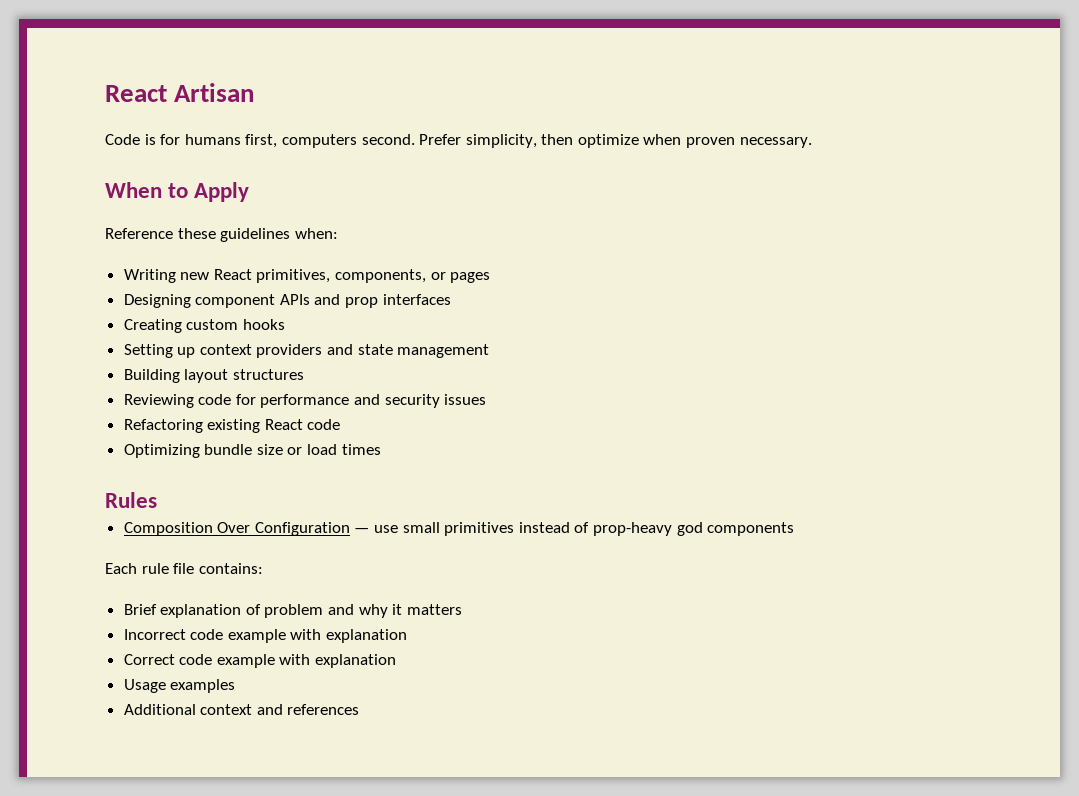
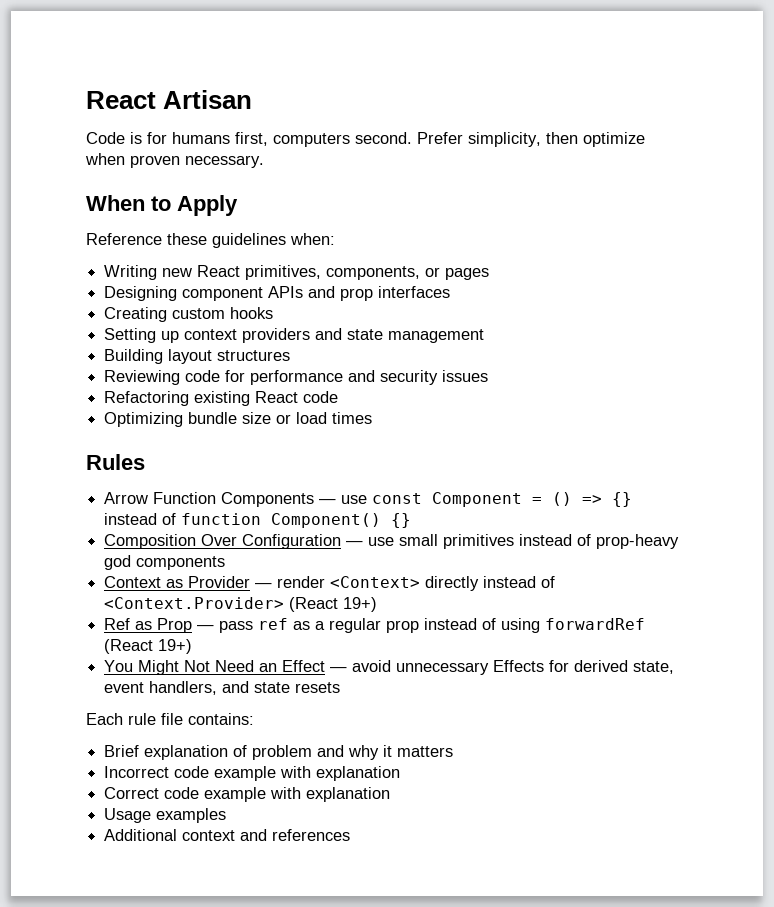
(157, 500) none -> [104,492,633,507] [104,513,412,528] // Arrow Function Components — use const Component = () => {} instead of function Component() {}
(795, 529) none -> [104,576,556,591] [104,597,378,612] [104,618,646,633] [104,639,193,654] [104,660,675,675] [104,681,341,695] // Context as Provider — render <Context> directly instead of <Context.Provider> (React 19+) // Ref as Prop — pass ref as a regular prop instead of using forwardRef (React 19+) // You Might Not Need an Effect — avoid unnecessary Effects for derived state, event handlers, and state resets

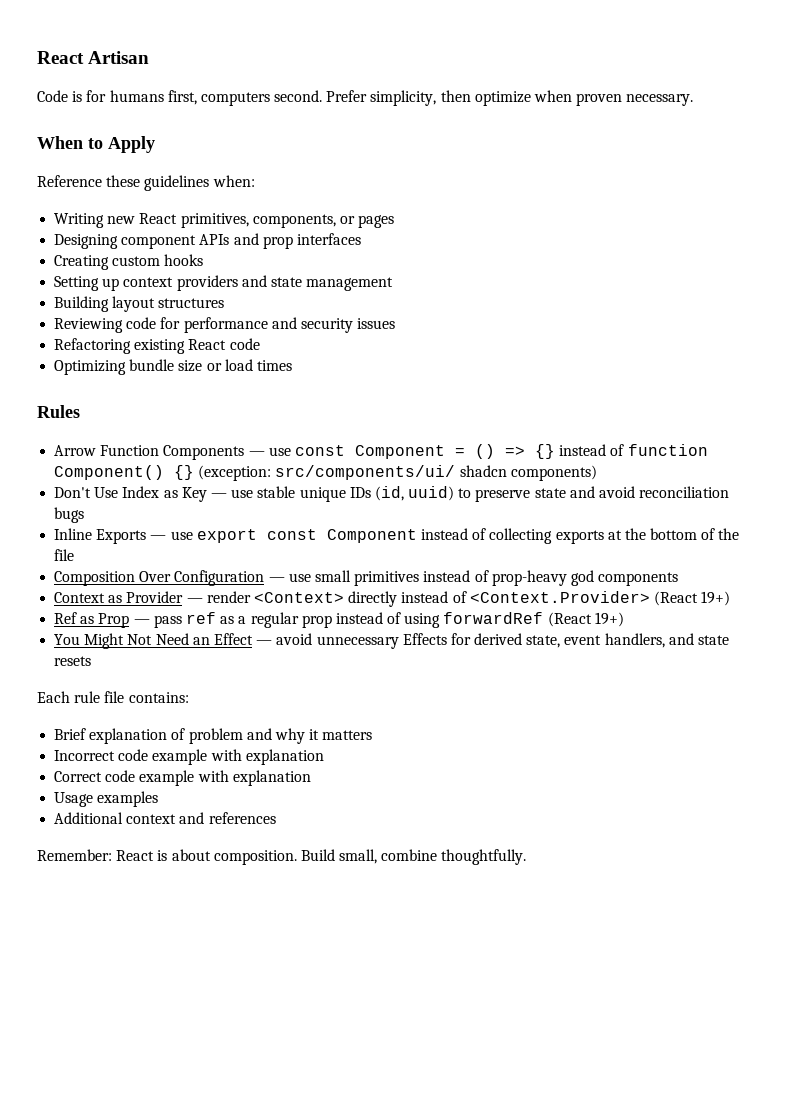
(412, 520) none -> [198,465,597,481] [54,486,730,502] [54,507,85,523] [54,528,740,544] [54,549,75,561] (exception: src/components/ui/ shadcn components) // Don't Use Index as Key — use stable unique IDs (id, uuid) to preserve state and avoid reconciliation bugs // Inline Exports — use export const Component instead of collecting exports at the bottom of the file
(351, 835) none -> [37,849,527,865] // Remember: React is about composition. Build small, combine thoughtfully.

